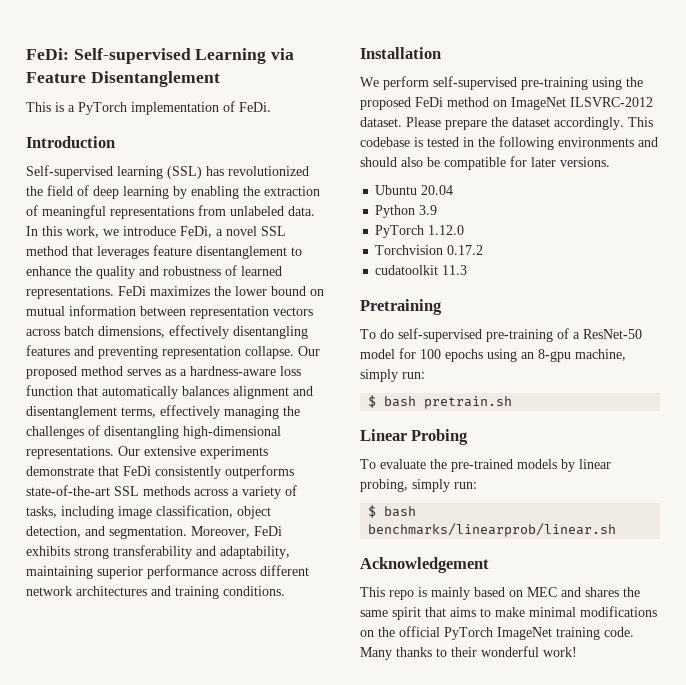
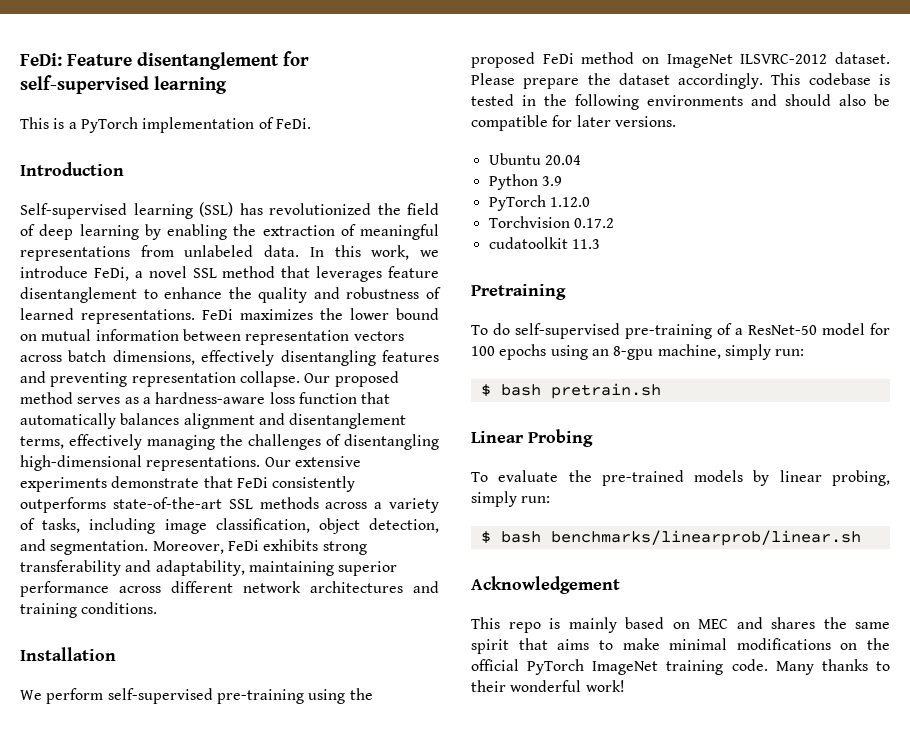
[73,48,295,64] [26,71,220,87] Self-supervised Learning via Feature Disentanglement -> [67,51,309,70] [20,75,227,94] Feature disentanglement for self-supervised learning

